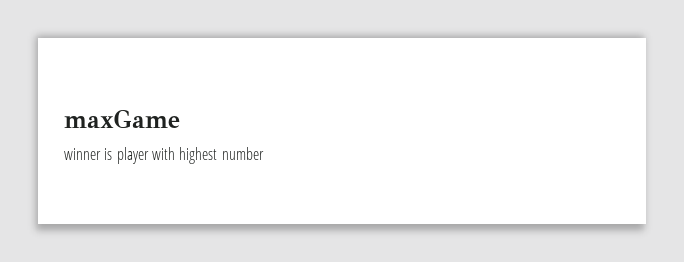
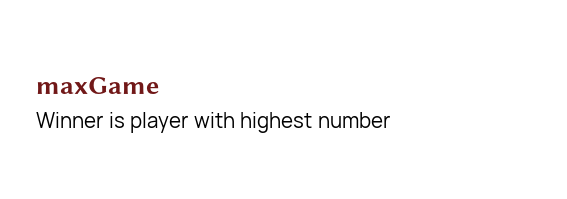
[64,148,101,160] winner -> [36,112,103,128] Winner

